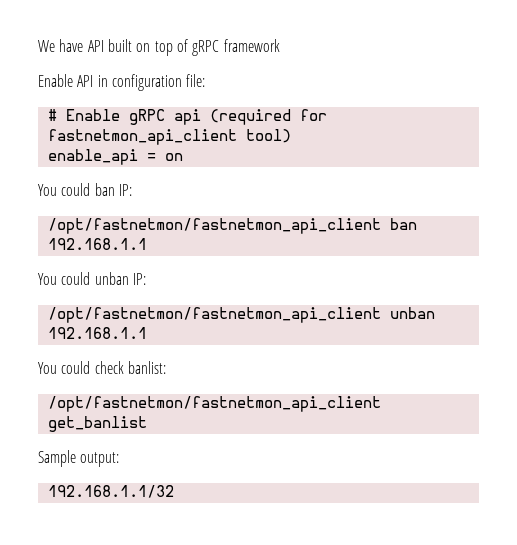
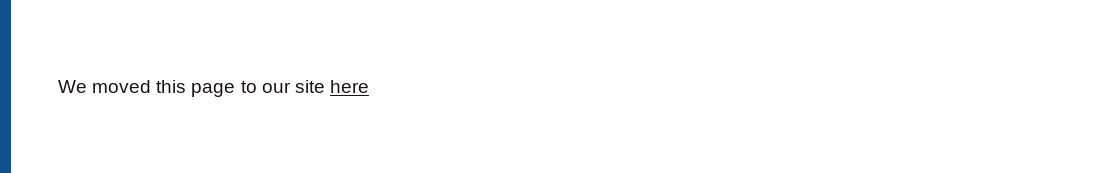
[59,39,280,56] [38,74,206,91] [47,109,327,125] [47,129,291,145] [47,149,183,165] [38,183,132,196] [47,218,417,234] [47,238,147,250] [38,272,146,285] [47,307,435,323] [47,327,147,339] [38,361,166,374] [47,396,381,412] [47,416,147,432] [38,450,120,467] [47,485,174,498] have API built on top of gRPC framework // Enable API in configuration file: // # Enable gRPC api (required for fastnetmon_api_client tool) // enable_api = on // You could ban IP: // /opt/fastnetmon/fastnetmon_api_client ban 192.168.1.1 // You could unban IP: // /opt/fastnetmon/fastnetmon_api_client unban 192.168.1.1 // You could check banlist: // /opt/fastnetmon/fastnetmon_api_client get_banlist // Sample output: // 192.168.1.1/32 -> [92,80,369,97] moved this page to our site here

